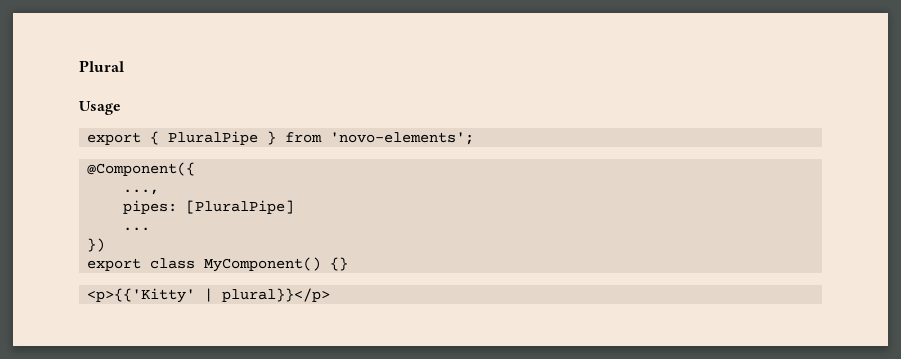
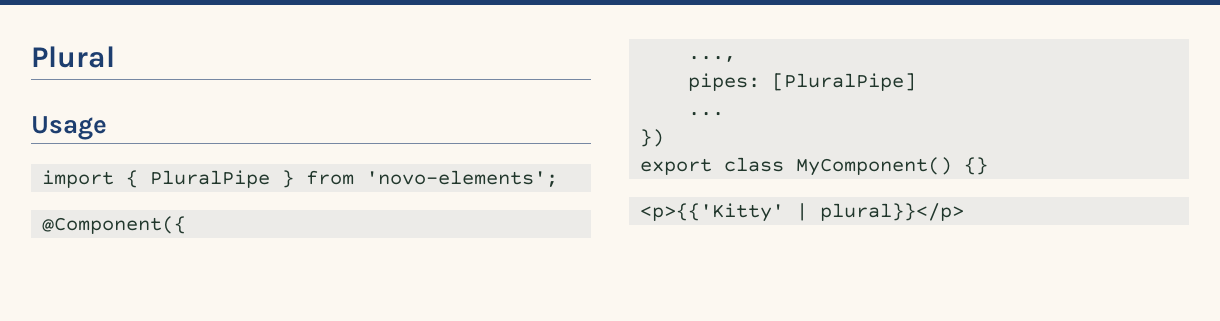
[87,132,142,145] export -> [41,170,114,188] import

